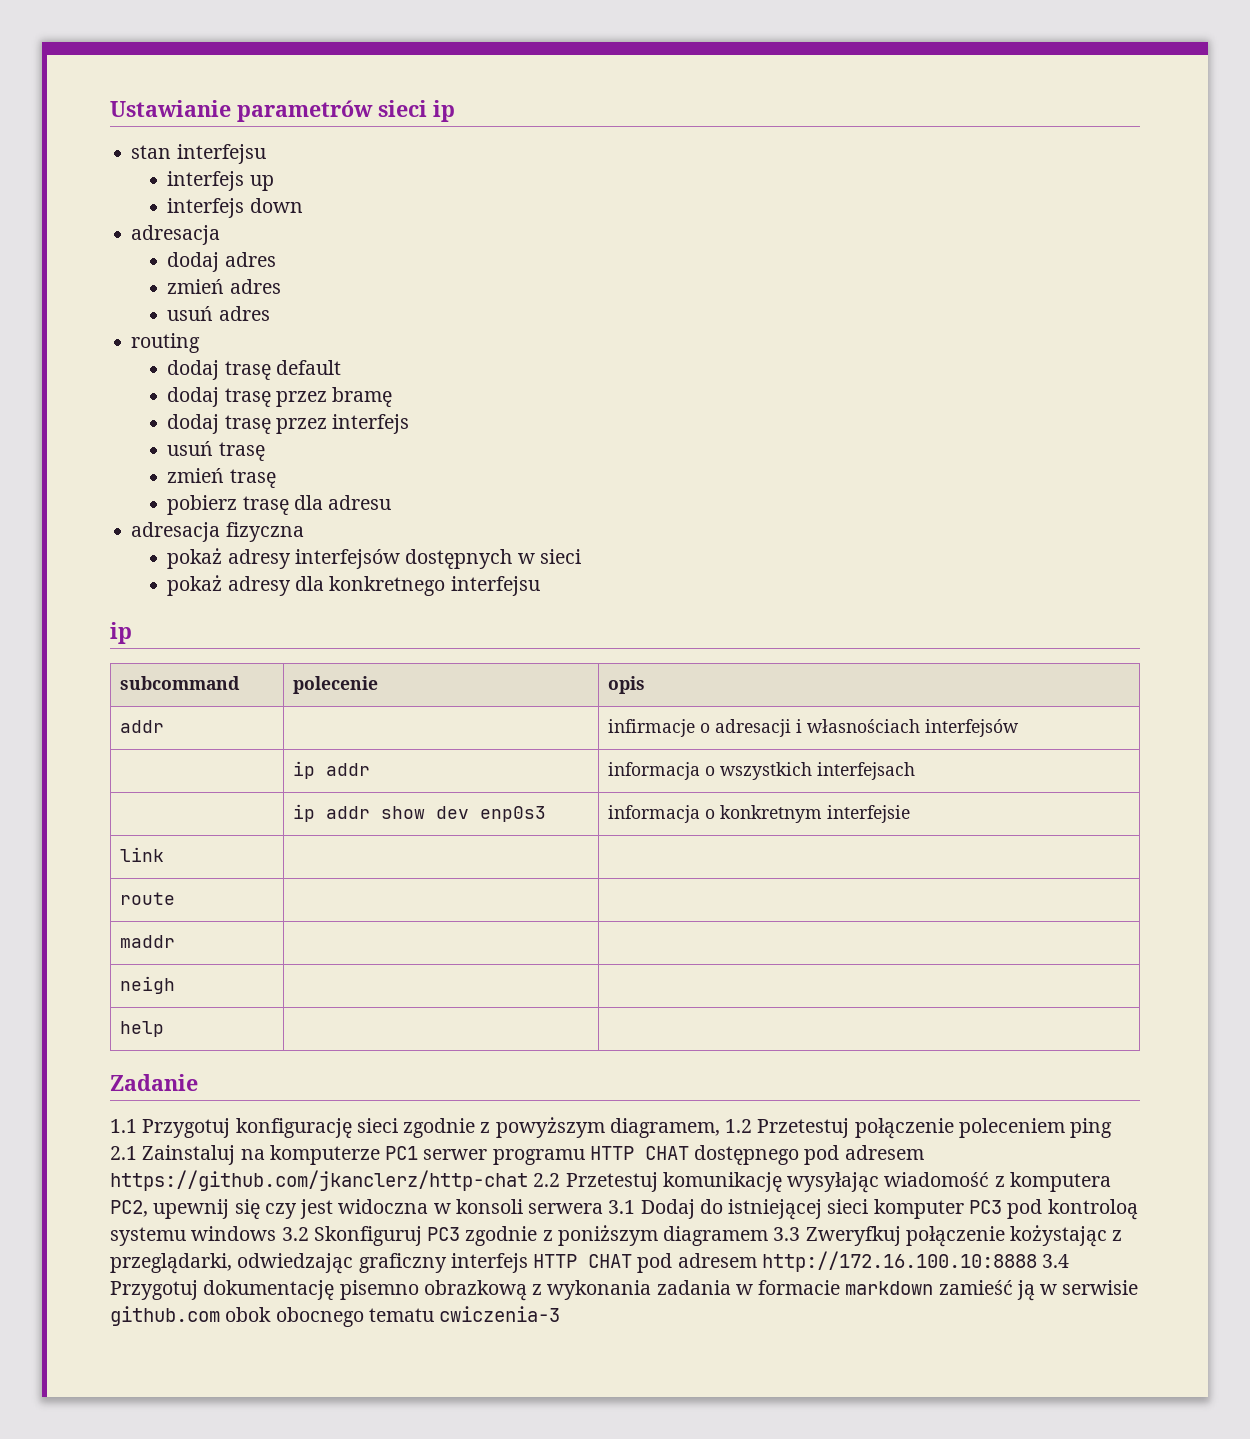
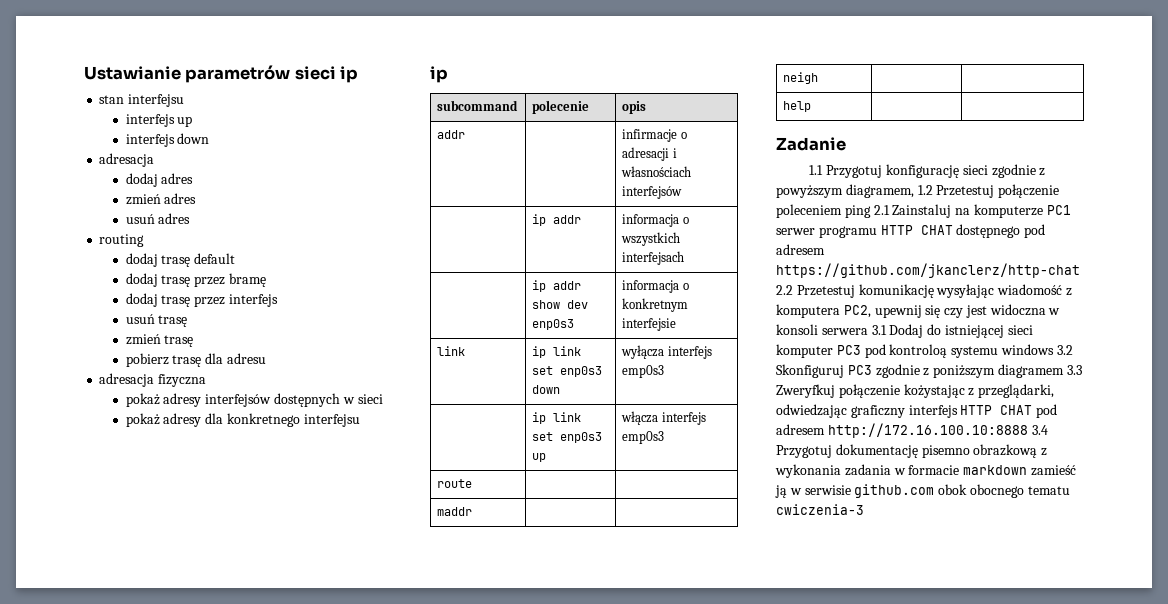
(165, 854) | -> [532,346,582,358] [532,366,603,377] [532,385,561,394] [621,345,712,359] [622,365,665,378] [532,412,582,424] [532,432,603,443] [532,453,547,462] [621,411,706,425] [622,431,665,444] ip link set enp0s3 down | wyłącza interfejs emp0s3 // | ip link set enp0s3 up | włącza interfejs emp0s3

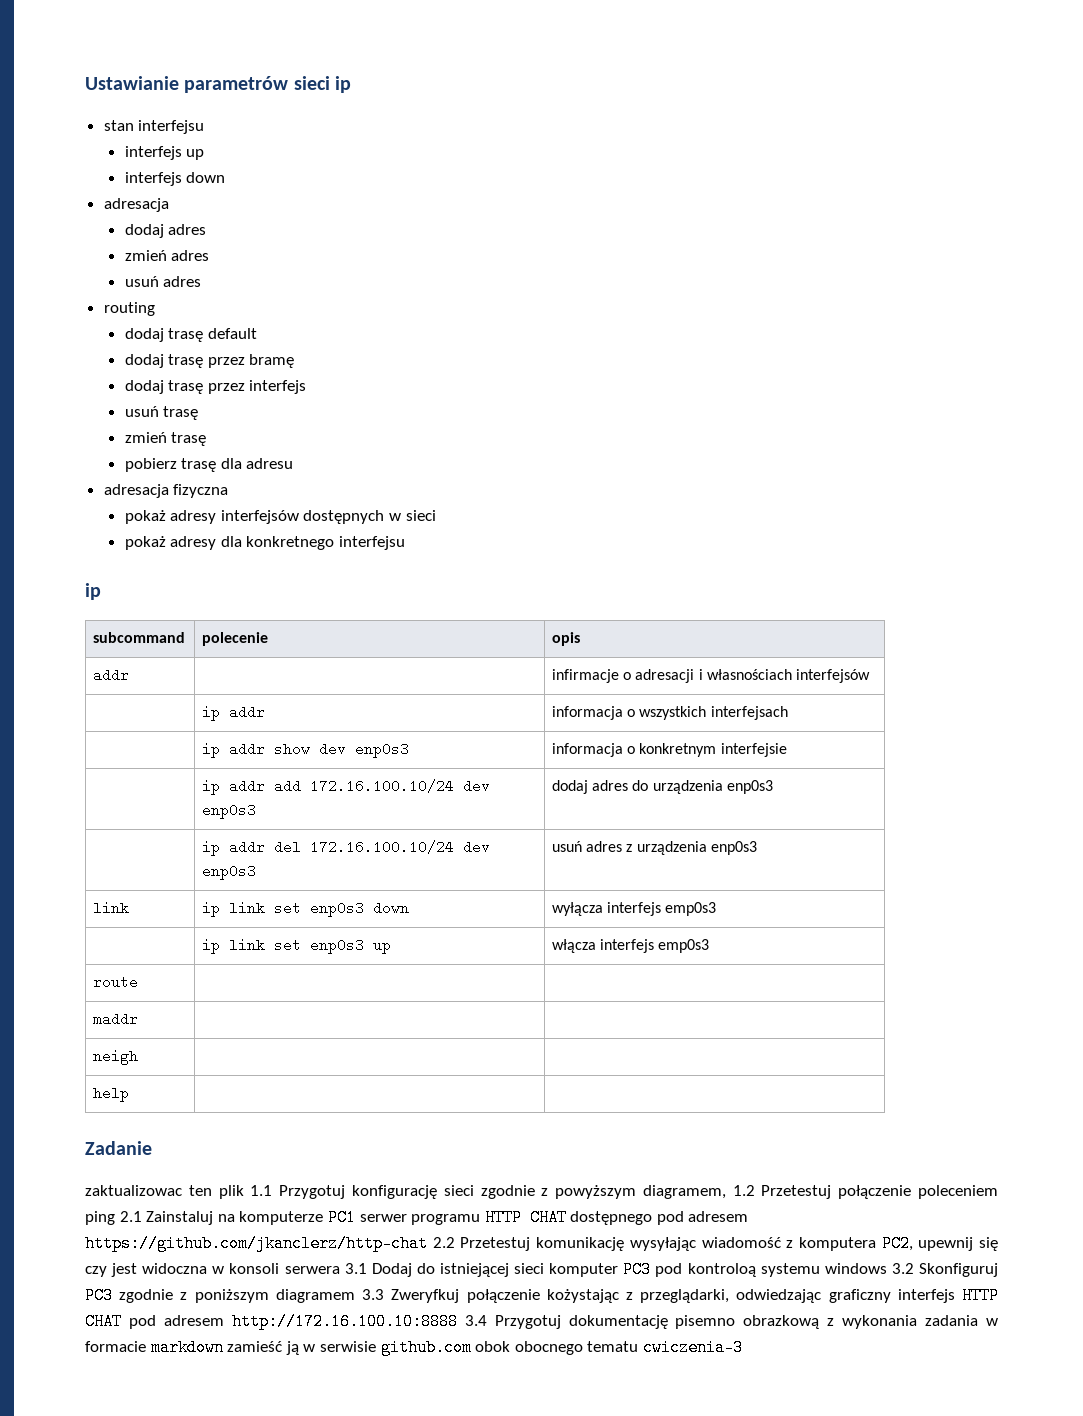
(677, 324) none -> [202,779,491,795] [202,803,257,819] [552,780,773,794] [202,840,491,856] [202,864,257,880] [552,841,757,855] // | ip addr add 172.16.100.10/24 dev enp0s3 | dodaj adres do urządzenia enp0s3 // | ip addr del 172.16.100.10/24 dev enp0s3 | usuń adres z urządzenia enp0s3
(846, 144) none -> [85,1185,244,1199] zaktualizowac ten plik

